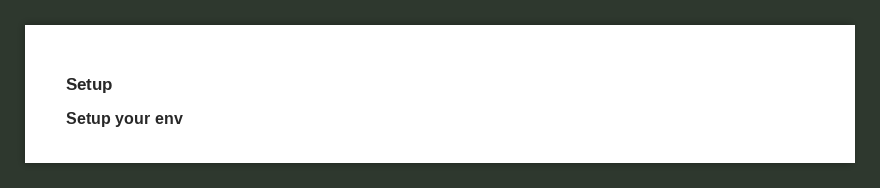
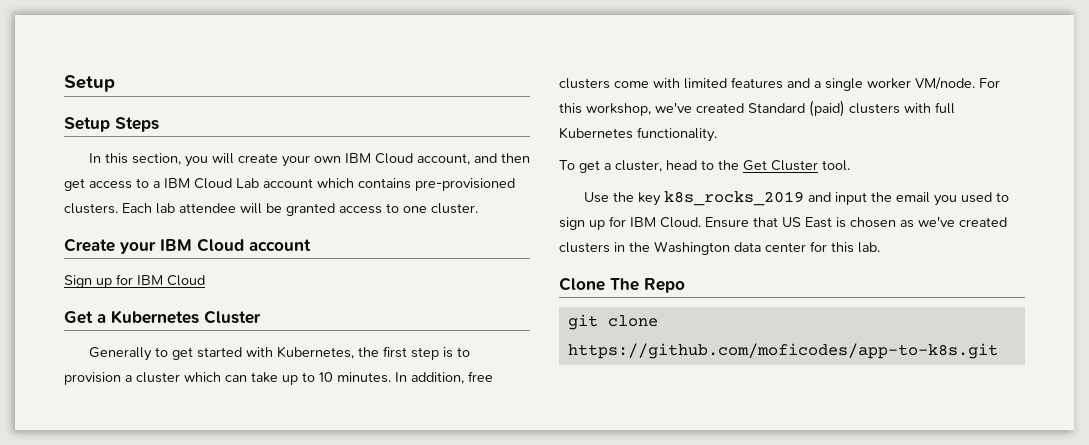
[115,114,183,127] your env -> [115,117,159,132] [88,153,530,167] [64,178,515,191] [64,203,478,216] [64,238,311,254] [64,274,205,288] [64,310,261,324] [88,346,470,361] [64,371,493,385] [559,77,1000,91] [559,100,955,117] [559,127,717,142] [559,160,850,173] [583,191,1009,206] [559,216,1007,230] [559,241,880,255] [559,277,685,293] [567,314,658,330] [567,343,998,359] Steps // In this section, you will create your own IBM Cloud account, and then get access to a IBM Cloud Lab account which contains pre-provisioned clusters. Each lab attendee will be granted access to one cluster. // Create your IBM Cloud account // Sign up for IBM Cloud // Get a Kubernetes Cluster // Generally to get started with Kubernetes, the first step is to provision a cluster which can take up to 10 minutes. In addition, free clusters come with limited features and a single worker VM/node. For this workshop, we've created Standard (paid) clusters with full Kubernetes functionality. // To get a cluster, head to the Get Cluster tool. // Use the key k8s_rocks_2019 and input the email you used to sign up for IBM Cloud. Ensure that US East is chosen as we've created clusters in the Washington data center for this lab. // Clone The Repo // git clone https://github.com/moficodes/app-to-k8s.git

